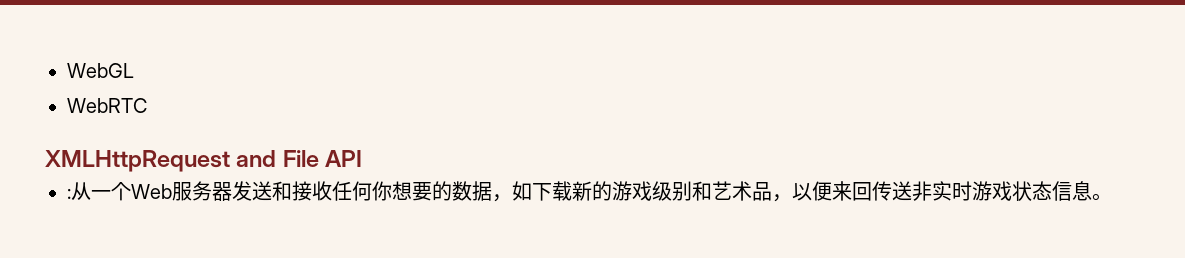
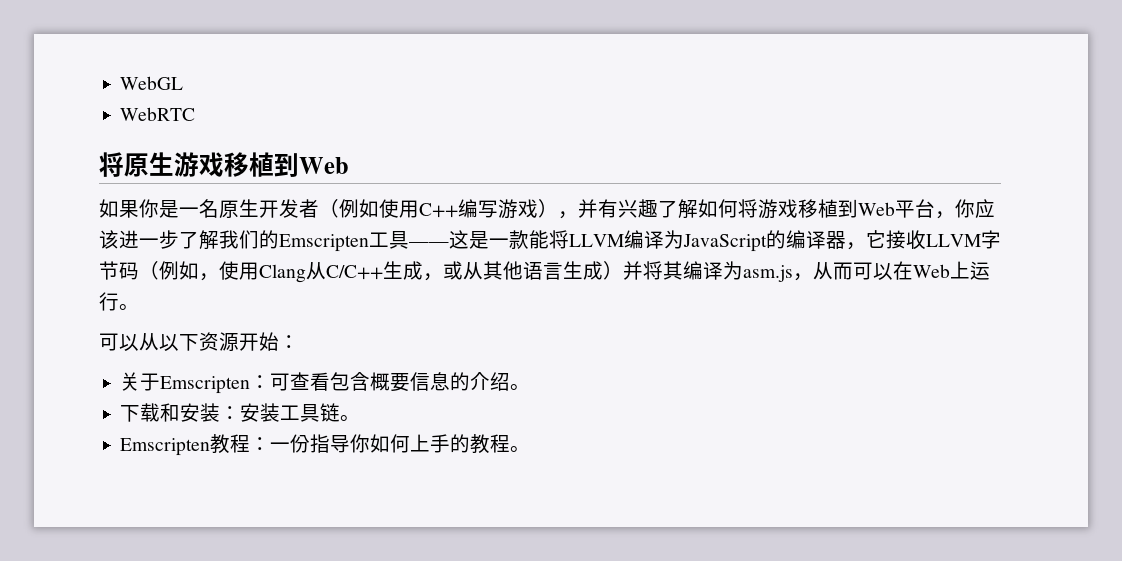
[45,150,363,172] [67,181,1092,202] XMLHttpRequest and File API // :从一个Web服务器发送和接收任何你想要的数据，如下载新的游戏级别和艺术品，以便来回传送非实时游戏状态信息 -> [99,152,349,177] [99,199,995,219] [99,230,1001,252] [99,261,990,283] [99,292,139,311] [99,332,299,352] [120,372,531,394] [120,403,361,422] [120,434,511,456] 将原生游戏移植到Web // 如果你是一名原生开发者（例如使用C++编写游戏），并有兴趣了解如何将游戏移植到Web平台，你应该进一步了解我们的Emscripten工具——这是一款能将LLVM编译为JavaScript的编译器，它接收LLVM字节码（例如，使用Clang从C/C++生成，或从其他语言生成）并将其编译为asm.js，从而可以在Web上运行。 // 可以从以下资源开始： // 关于Emscripten：可查看包含概要信息的介绍。 // 下载和安装：安装工具链。 // Emscripten教程：一份指导你如何上手的教程

